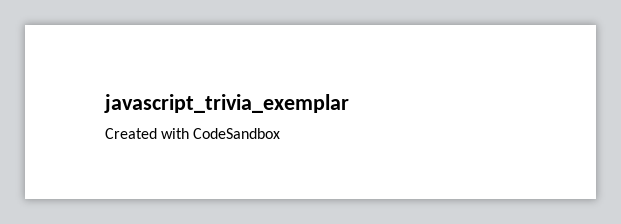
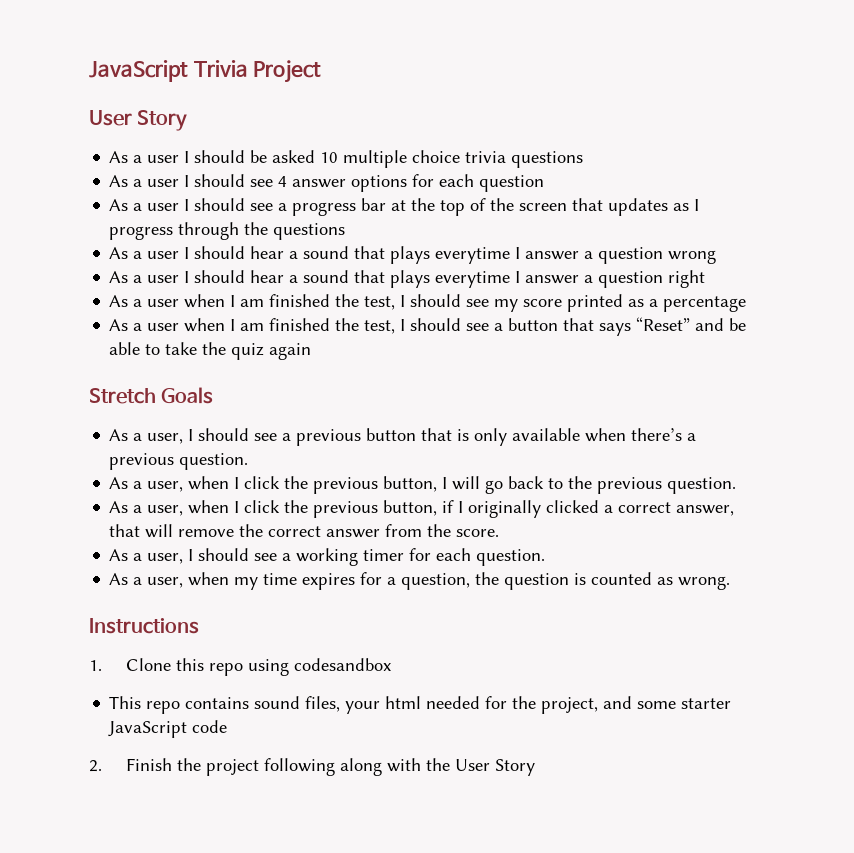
[104,94,349,113] [105,128,281,139] javascript_trivia_exemplar // Created with CodeSandbox -> [89,60,322,83] [89,110,188,131] [109,150,584,168] [109,174,545,192] [109,198,700,216] [109,222,346,240] [109,246,717,264] [109,270,706,288] [109,294,747,312] [109,317,747,336] [109,342,312,360] [89,387,214,404] [109,428,697,446] [109,453,249,470] [109,476,737,494] [109,500,735,518] [109,524,500,538] [109,548,546,566] [109,572,731,590] [89,618,199,634] [89,658,391,676] [109,696,732,714] [108,720,228,738] [89,758,535,776] JavaScript Trivia Project // User Story // As a user I should be asked 10 multiple choice trivia questions // As a user I should see 4 answer options for each question // As a user I should see a progress bar at the top of the screen that updates as I progress through the questions // As a user I should hear a sound that plays everytime I answer a question wrong // As a user I should hear a sound that plays everytime I answer a question right // As a user when I am finished the test, I should see my score printed as a percentage // As a user when I am finished the test, I should see a button that says “Reset” and be able to take the quiz again // Stretch Goals // As a user, I should see a previous button that is only available when there’s a previous question. // As a user, when I click the previous button, I will go back to the previous question. // As a user, when I click the previous button, if I originally clicked a correct answer, that will remove the correct answer from the score. // As a user, I should see a working timer for each question. // As a user, when my time expires for a question, the question is counted as wrong. // Instructions // 1. Clone this repo using codesandbox // This repo contains sound files, your html needed for the project, and some starter JavaScript code // 2. Finish the project following along with the User Story

